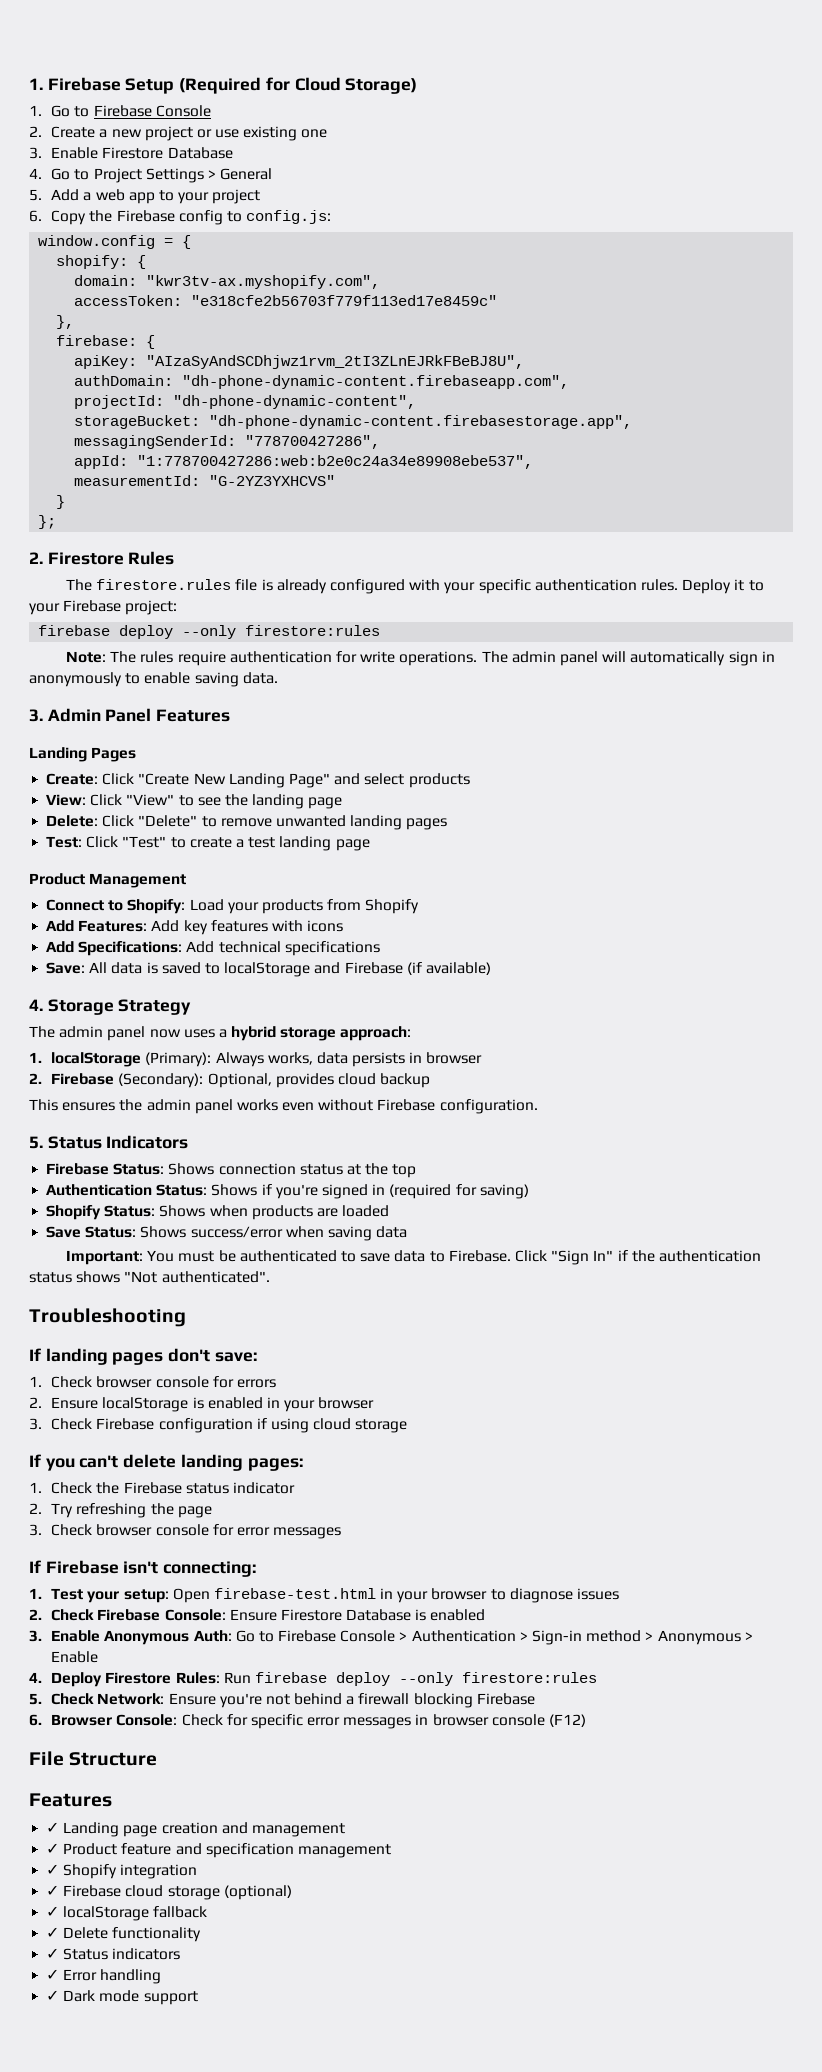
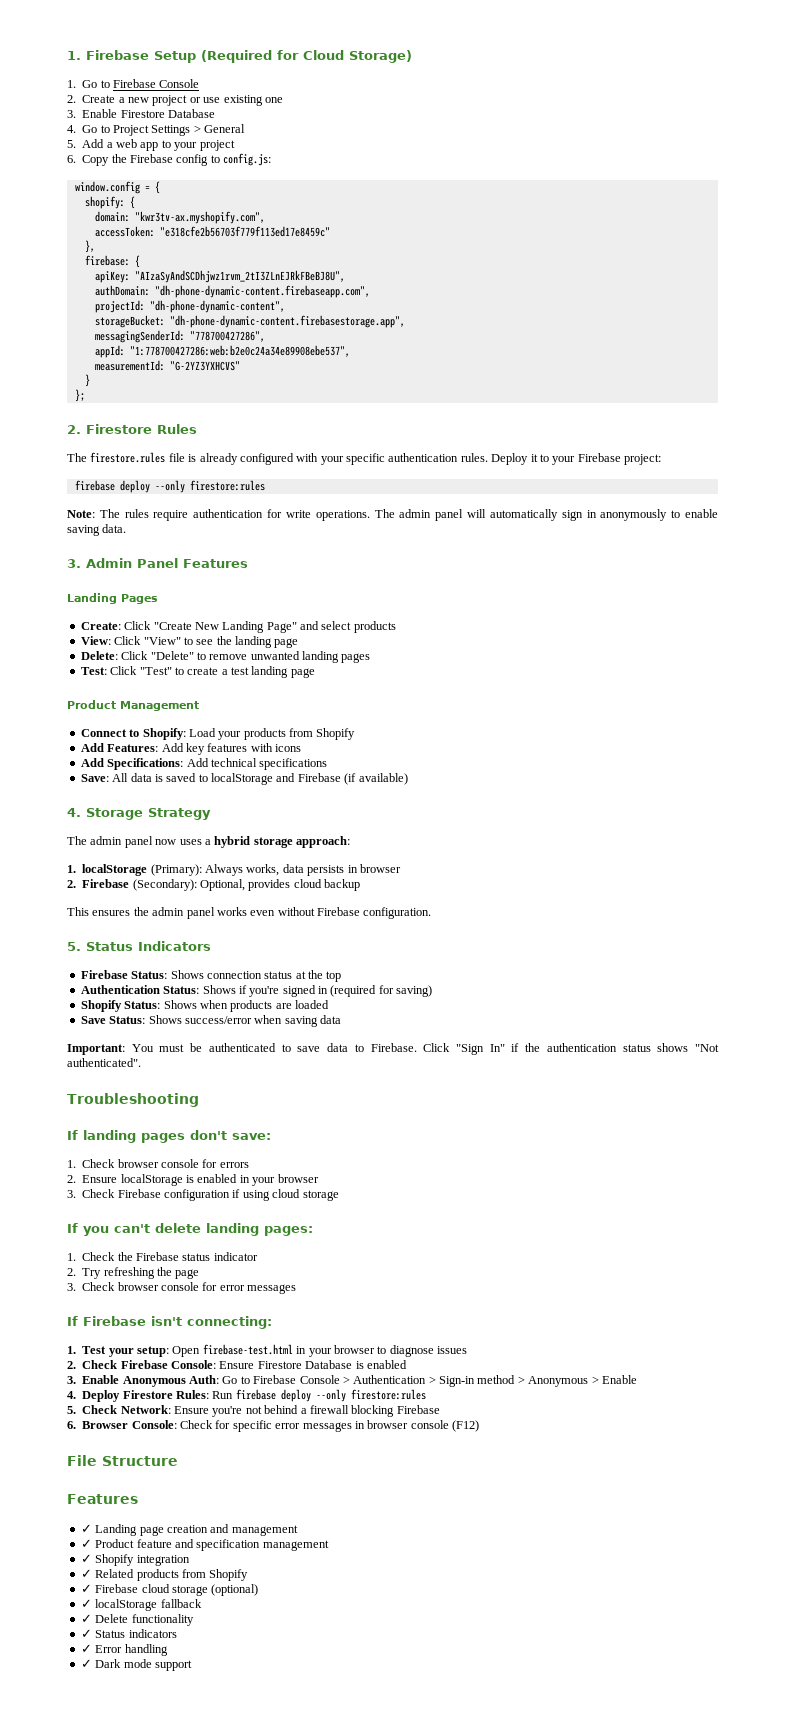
(198, 1871) none -> [80,1569,249,1581] // ✓ Related products from Shopify

